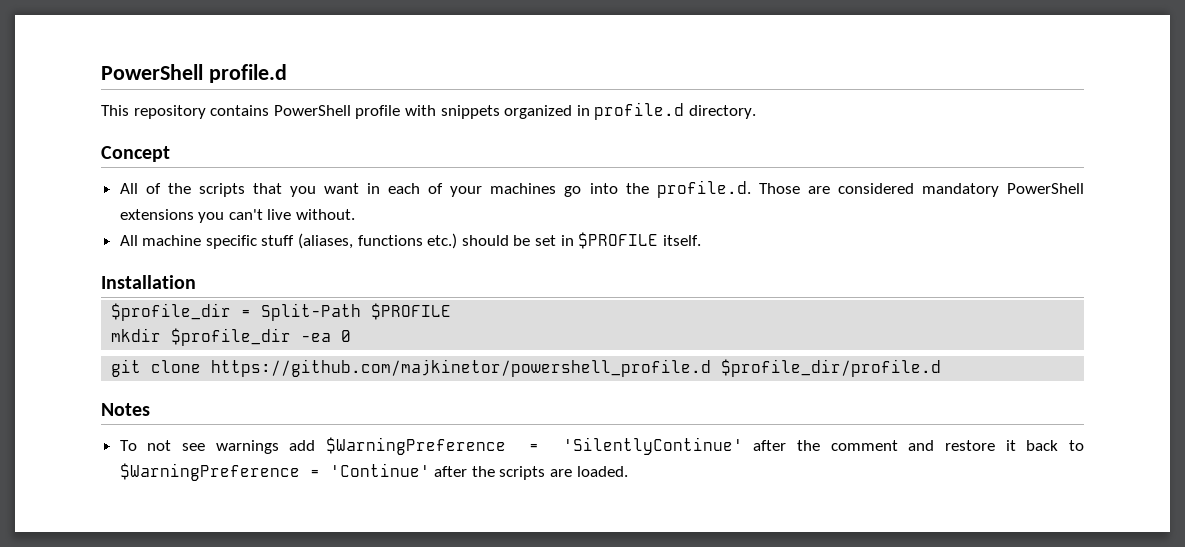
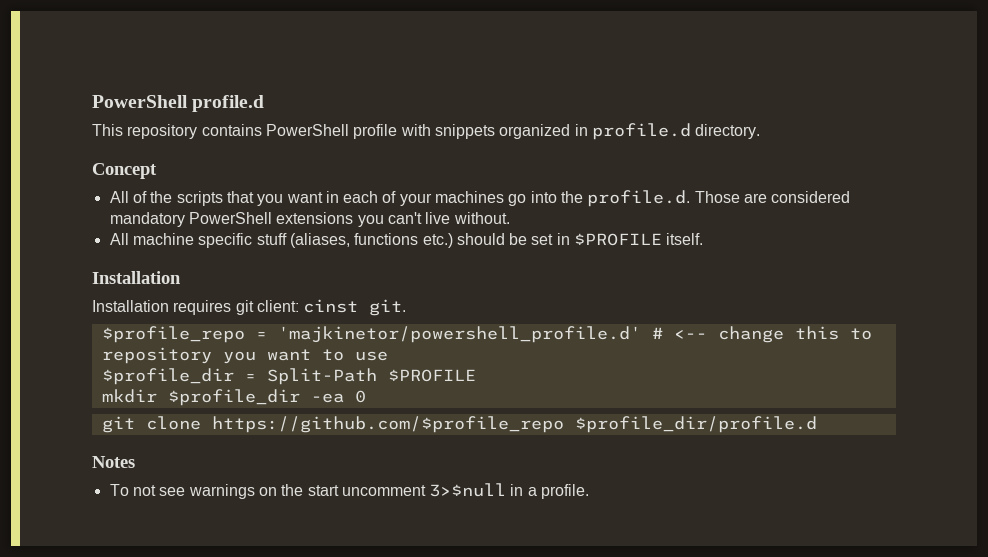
(196, 282) none -> [92,299,407,316] [101,326,872,343] [101,347,388,364] // Installation requires git client: cinst git. // $profile_repo = 'majkinetor/powershell_profile.d' # <-- change this to repository you want to use
[211,359,712,377] https://github.com/majkinetor/powershell_profile.d -> [211,416,564,433] https://github.com/$profile_repo
[289,437,1084,455] [119,463,628,481] add $WarningPreference = 'SilentlyContinue' after the comment and restore it back to $WarningPreference = 'Continue' after the scripts are loaded. -> [258,483,590,499] on the start uncomment 3>$null in a profile.

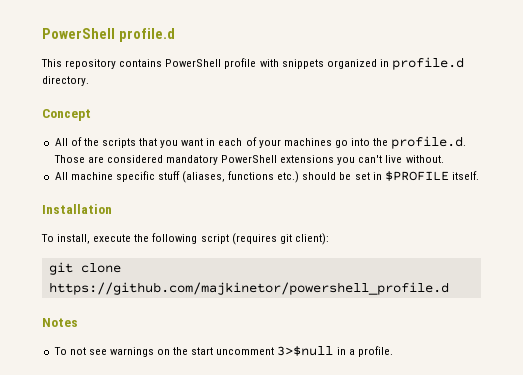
[92,299,407,316] [101,326,872,343] [101,347,388,364] [101,368,476,385] [101,389,366,406] Installation requires git client: cinst git. // $profile_repo = 'majkinetor/powershell_profile.d' # <-- change this to repository you want to use // $profile_dir = Split-Path $PROFILE // mkdir $profile_dir -ea 0 -> [41,233,329,245] To install, execute the following script (requires git client):
[211,416,817,433] https://github.com/$profile_repo $profile_dir/profile.d -> [48,282,449,295] https://github.com/majkinetor/powershell_profile.d

